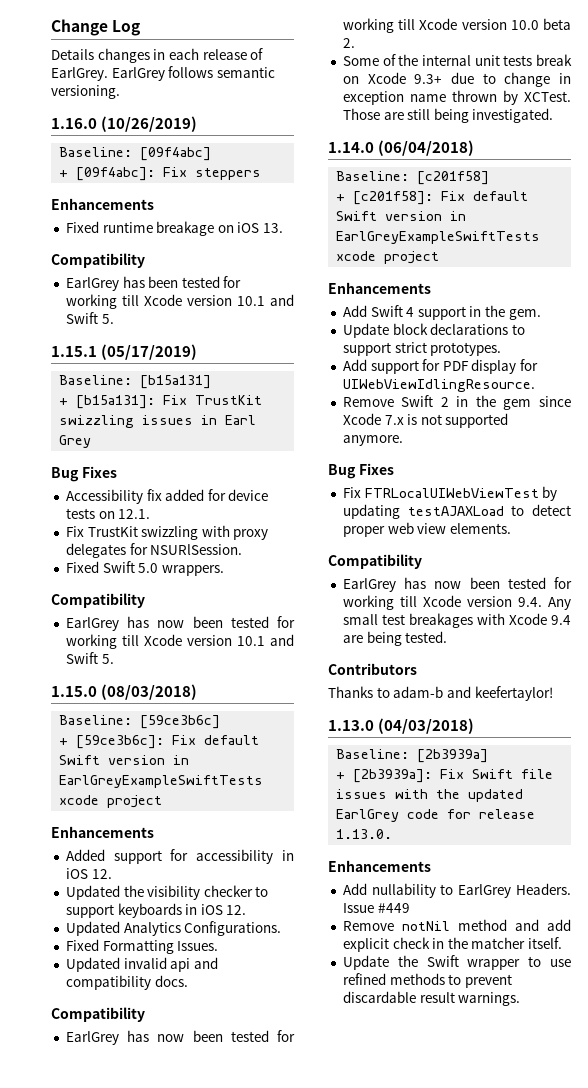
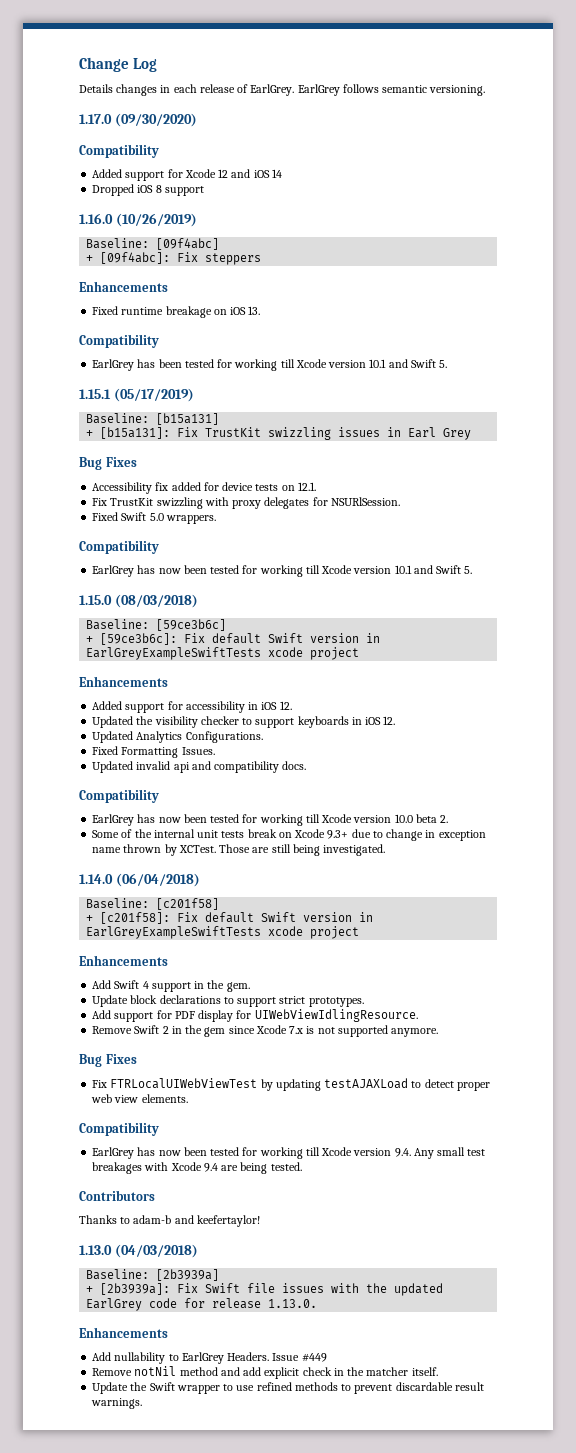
(120, 92) none -> [79,113,197,127] [79,144,159,158] [92,169,282,181] [92,184,204,196] // 1.17.0 (09/30/2020) // Compatibility // Added support for Xcode 12 and iOS 14 // Dropped iOS 8 support

